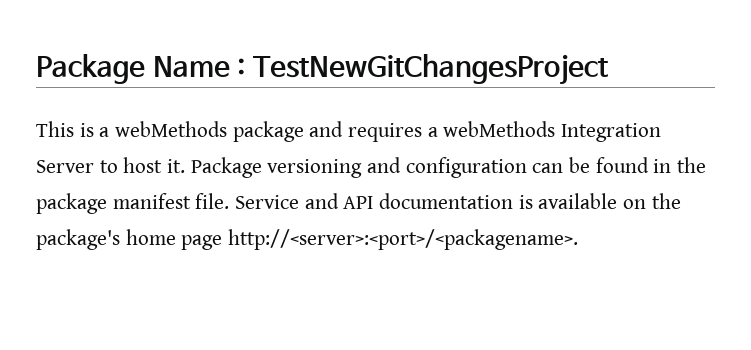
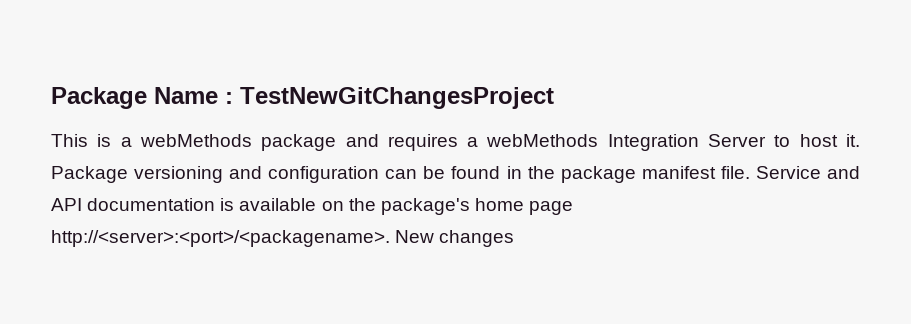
(579, 239) none -> [395,230,515,247] New changes

